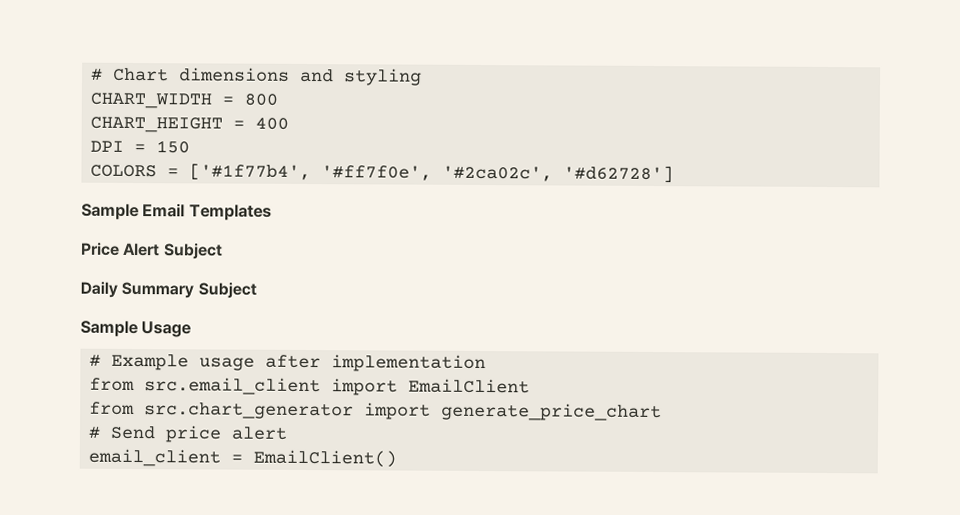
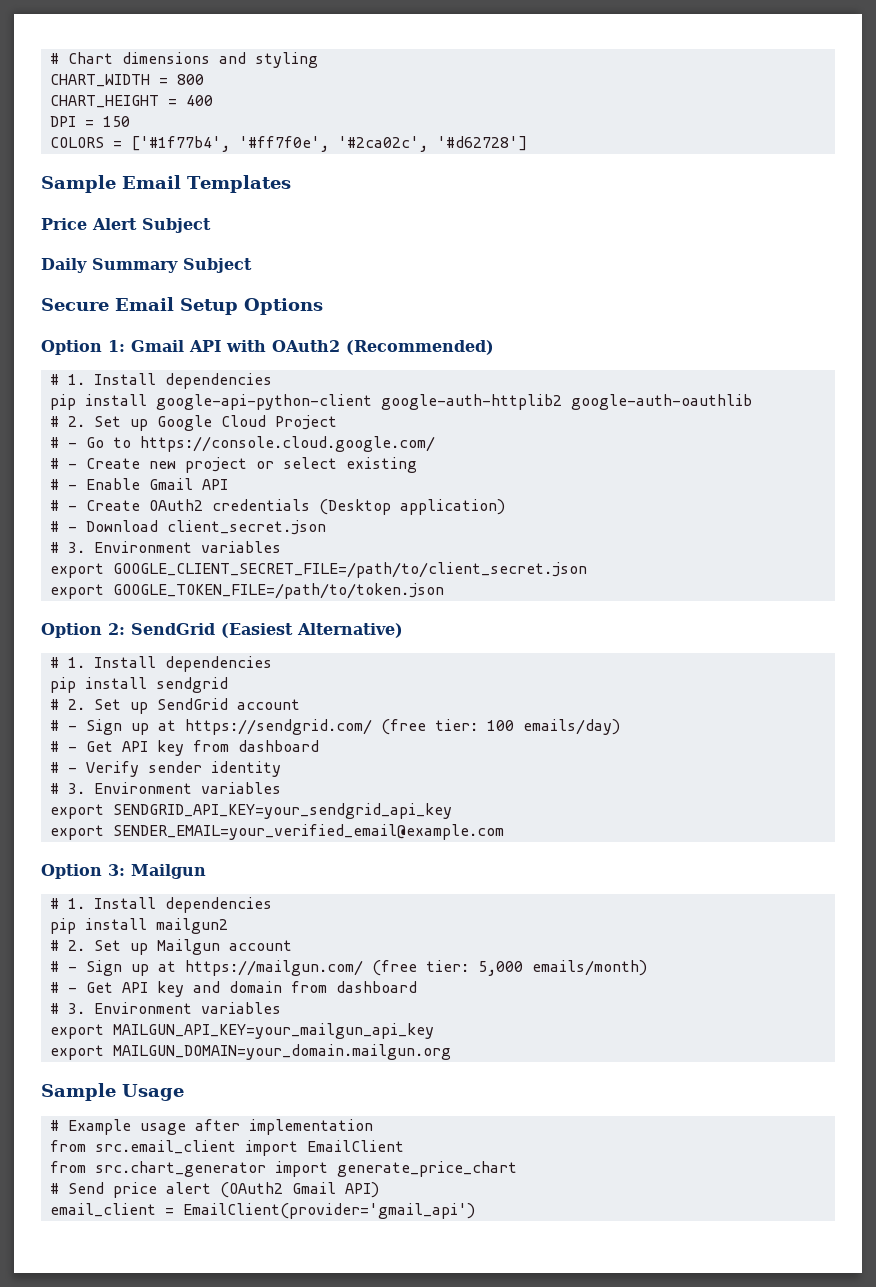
(257, 290) none -> [41,297,323,315] [41,340,494,355] [50,373,272,389] [50,394,752,410] [50,415,337,431] [50,436,435,452] [50,457,417,473] [50,478,228,490] [50,499,505,515] [50,520,326,535] [50,541,281,553] [50,562,587,578] [50,583,444,599] [41,623,403,638] [50,656,272,672] [50,677,228,693] [50,698,300,714] [50,719,620,735] [50,740,319,756] [50,761,281,777] [50,782,281,794] [50,803,452,819] [50,824,504,840] [41,864,206,879] [50,897,272,913] [50,918,228,934] [50,939,292,955] [50,960,647,976] [50,981,417,997] [50,1002,281,1014] [50,1023,434,1039] [50,1044,451,1060] // Secure Email Setup Options // Option 1: Gmail API with OAuth2 (Recommended) // # 1. Install dependencies // pip install google-api-python-client google-auth-httplib2 google-auth-oauthlib // # 2. Set up Google Cloud Project // # - Go to https://console.cloud.google.com/ // # - Create new project or select existing // # - Enable Gmail API // # - Create OAuth2 credentials (Desktop application) // # - Download client_secret.json // # 3. Environment variables // export GOOGLE_CLIENT_SECRET_FILE=/path/to/client_secret.json // export GOOGLE_TOKEN_FILE=/path/to/token.json // Option 2: SendGrid (Easiest Alternative) // # 1. Install dependencies // pip install sendgrid // # 2. Set up SendGrid account // # - Sign up at https://sendgrid.com/ (free tier: 100 emails/day) // # - Get API key from dashboard // # - Verify sender identity // # 3. Environment variables // export SENDGRID_API_KEY=your_sendgrid_api_key // export SENDER_EMAIL=your_verified_email@example.com // Option 3: Mailgun // # 1. Install dependencies // pip install mailgun2 // # 2. Set up Mailgun account // # - Sign up at https://mailgun.com/ (free tier: 5,000 emails/month) // # - Get API key and domain from dashboard // # 3. Environment variables // export MAILGUN_API_KEY=your_mailgun_api_key // export MAILGUN_DOMAIN=your_domain.mailgun.org
(288, 433) none -> [220,1182,379,1198] (OAuth2 Gmail API)
[253,449,397,468] EmailClient() -> [183,1203,475,1219] EmailClient(provider='gmail_api')

